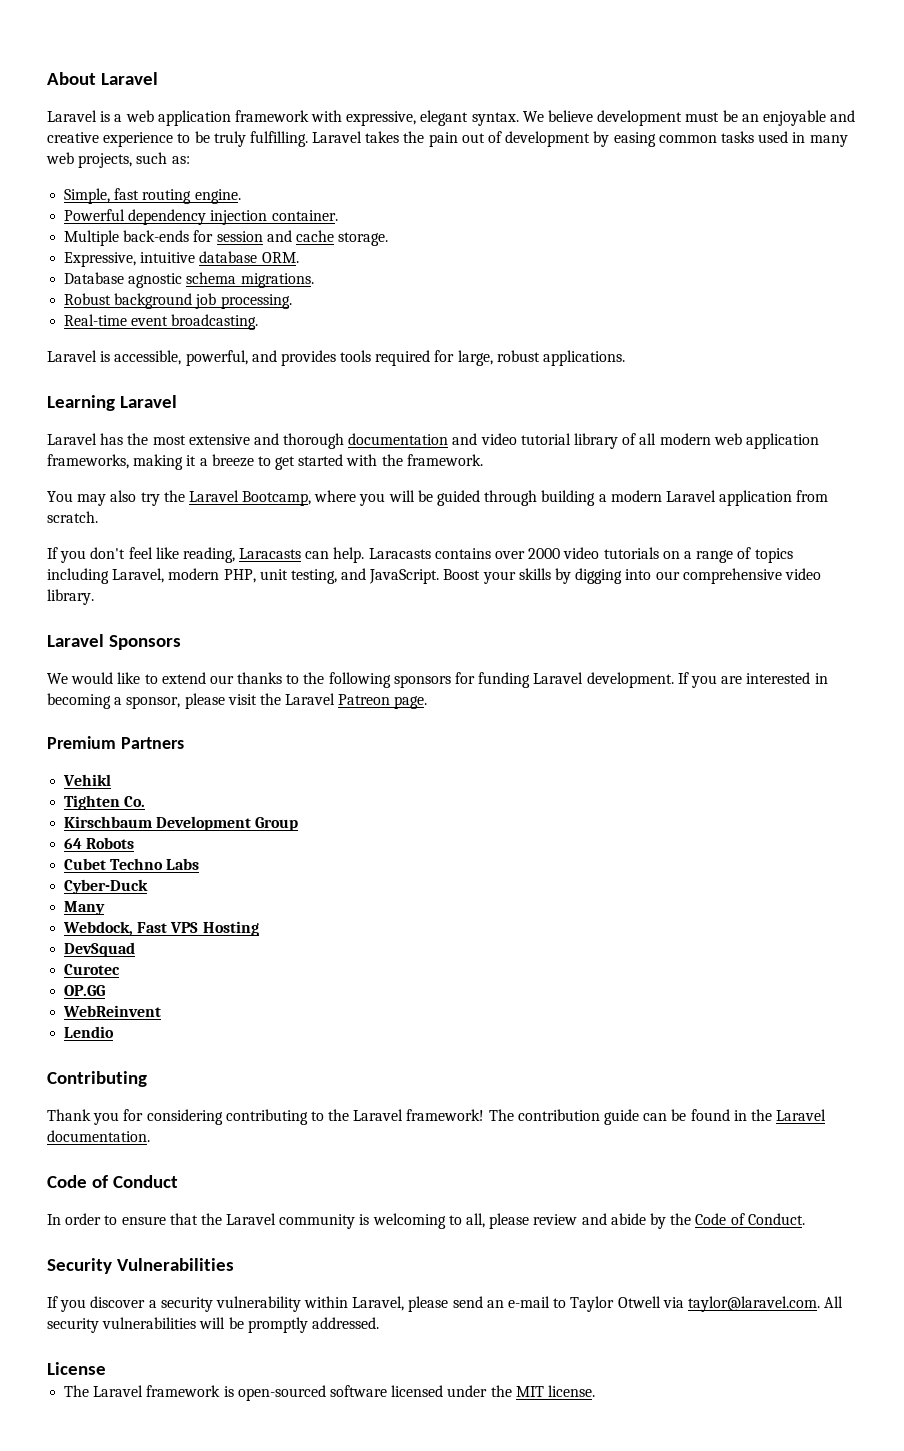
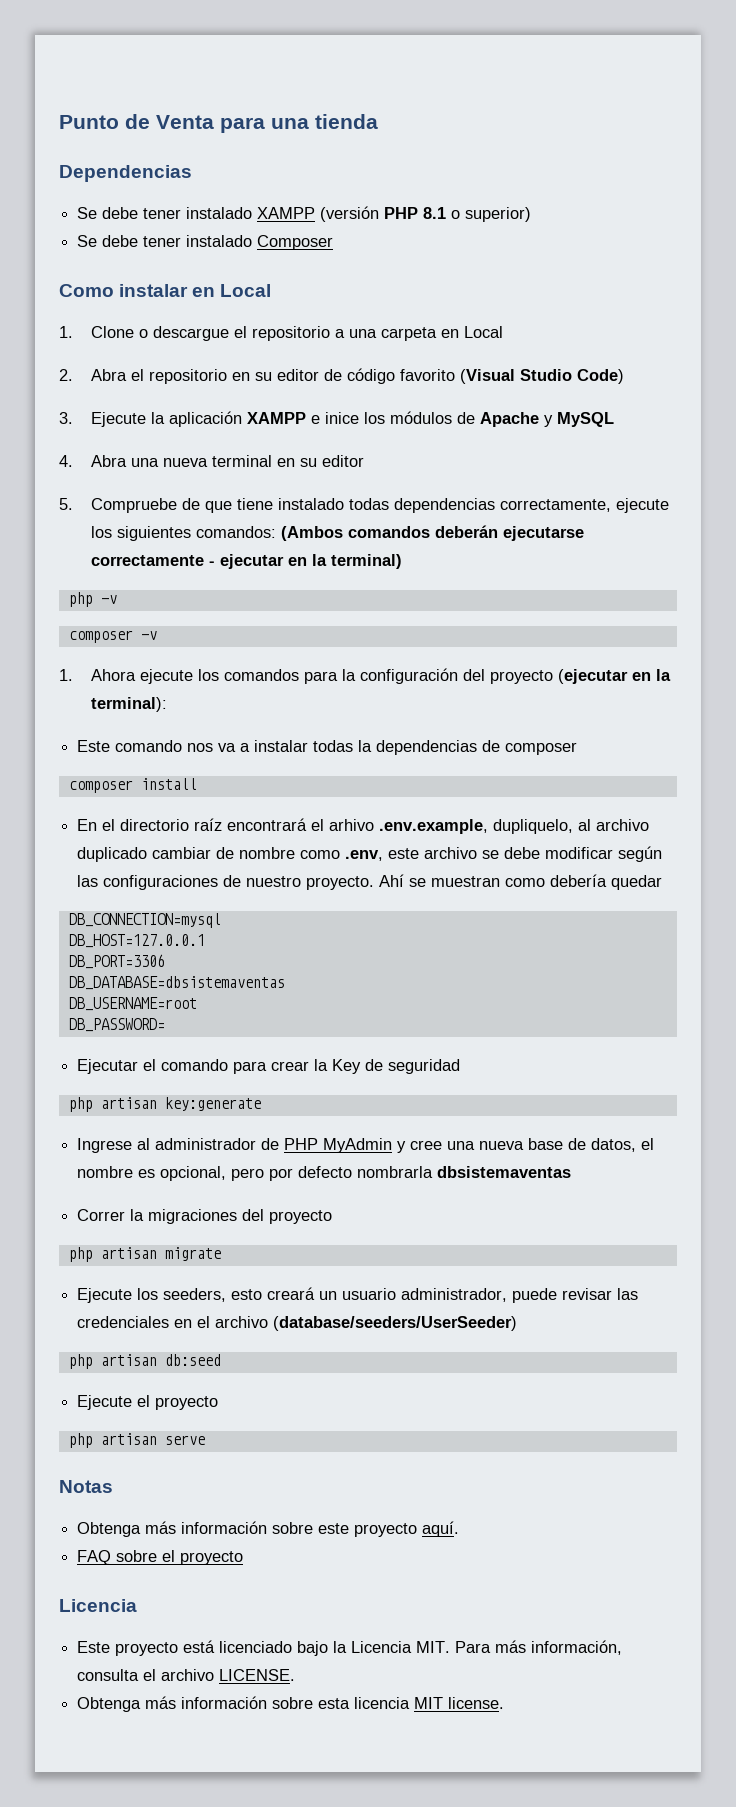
[47,72,159,85] [47,110,856,126] [47,131,848,147] [46,152,190,168] [64,188,241,204] [64,209,338,225] [64,230,389,246] [64,251,299,267] [64,272,314,288] [64,293,292,309] [64,314,259,330] [47,350,626,366] [47,395,178,411] [47,433,819,449] [47,454,483,470] [47,490,829,506] [47,511,98,523] [47,547,793,563] [47,568,821,584] [47,589,94,605] [47,634,182,650] [47,672,828,688] [47,693,428,709] [47,736,184,749] [63,774,112,786] [64,795,146,810] [64,816,299,831] [64,837,135,849] [64,858,200,870] [64,879,149,894] [64,901,106,915] [63,921,259,936] [64,942,136,957] [64,964,121,975] [64,985,106,996] [63,1005,162,1017] [64,1026,115,1038] [47,1071,147,1087] [47,1109,827,1125] [47,1130,150,1142] [47,1175,179,1188] [47,1213,805,1229] [47,1258,235,1274] [47,1296,844,1312] [47,1317,379,1333] [47,1362,106,1375] [64,1385,512,1401] About Laravel // Laravel is a web application framework with expressive, elegant syntax. We believe development must be an enjoyable and creative experience to be truly fulfilling. Laravel takes the pain out of development by easing common tasks used in many web projects, such as: // Simple, fast routing engine. // Powerful dependency injection container. // Multiple back-ends for session and cache storage. // Expressive, intuitive database ORM. // Database agnostic schema migrations. // Robust background job processing. // Real-time event broadcasting. // Laravel is accessible, powerful, and provides tools required for large, robust applications. // Learning Laravel // Laravel has the most extensive and thorough documentation and video tutorial library of all modern web application frameworks, making it a breeze to get started with the framework. // You may also try the Laravel Bootcamp, where you will be guided through building a modern Laravel application from scratch. // If you don't feel like reading, Laracasts can help. Laracasts contains over 2000 video tutorials on a range of topics including Laravel, modern PHP, unit testing, and JavaScript. Boost your skills by digging into our comprehensive video library. // Laravel Sponsors // We would like to extend our thanks to the following sponsors for funding Laravel development. If you are interested in becoming a sponsor, please visit the Laravel Patreon page. // Premium Partners // Vehikl // Tighten Co. // Kirschbaum Development Group // 64 Robots // Cubet Techno Labs // Cyber-Duck // Many // Webdock, Fast VPS Hosting // DevSquad // Curotec // OP.GG // WebReinvent // Lendio // Contributing // Thank you for considering contributing to the Laravel framework! The contribution guide can be found in the Laravel documentation. // Code of Conduct // In order to ensure that the Laravel community is welcoming to all, please review and abide by the Code of Conduct. // Security Vulnerabilities // If you discover a security vulnerability within Laravel, please send an e-mail to Taylor Otwell via taylor@laravel.com. All security vulnerabilities will be promptly addressed. // License // The Laravel framework is open-sourced software licensed under the -> [59,114,378,133] [59,165,192,182] [77,206,532,222] [77,235,334,250] [59,284,272,297] [59,326,504,341] [59,368,625,384] [59,411,615,427] [59,455,365,467] [59,498,670,513] [91,525,585,541] [91,554,403,569] [68,592,117,607] [68,630,157,643] [59,668,672,684] [91,697,168,712] [77,740,578,755] [68,778,197,793] [77,818,650,834] [77,846,663,862] [77,874,663,890] [68,913,221,928] [68,934,205,948] [68,954,165,969] [68,976,285,990] [68,997,197,1011] [68,1018,165,1032] [77,1059,461,1074] [68,1097,261,1112] [77,1138,655,1153] [77,1166,572,1181] [77,1209,333,1224] [68,1247,221,1262] [77,1287,639,1303] [77,1316,518,1331] [68,1354,221,1369] [77,1395,219,1410] [68,1433,205,1448] [59,1480,113,1493] [77,1521,460,1537] [77,1550,244,1565] [59,1599,137,1612] [77,1640,623,1656] [77,1669,296,1681] [77,1696,411,1712] Punto de Venta para una tienda // Dependencias // Se debe tener instalado XAMPP (versión PHP 8.1 o superior) // Se debe tener instalado Composer // Como instalar en Local // 1. Clone o descargue el repositorio a una carpeta en Local // 2. Abra el repositorio en su editor de código favorito (Visual Studio Code) // 3. Ejecute la aplicación XAMPP e inice los módulos de Apache y MySQL // 4. Abra una nueva terminal en su editor // 5. Compruebe de que tiene instalado todas dependencias correctamente, ejecute los siguientes comandos: (Ambos comandos deberán ejecutarse correctamente - ejecutar en la terminal) // php -v // composer -v // 1. Ahora ejecute los comandos para la configuración del proyecto (ejecutar en la terminal): // Este comando nos va a instalar todas la dependencias de composer // composer install // En el directorio raíz encontrará el arhivo .env.example, dupliquelo, al archivo duplicado cambiar de nombre como .env, este archivo se debe modificar según las configuraciones de nuestro proyecto. Ahí se muestran como debería quedar // DB_CONNECTION=mysql // DB_HOST=127.0.0.1 // DB_PORT=3306 // DB_DATABASE=dbsistemaventas // DB_USERNAME=root // DB_PASSWORD= // Ejecutar el comando para crear la Key de seguridad // php artisan key:generate // Ingrese al administrador de PHP MyAdmin y cree una nueva base de datos, el nombre es opcional, pero por defecto nombrarla dbsistemaventas // Correr la migraciones del proyecto // php artisan migrate // Ejecute los seeders, esto creará un usuario administrador, puede revisar las credenciales en el archivo (database/seeders/UserSeeder) // php artisan db:seed // Ejecute el proyecto // php artisan serve // Notas // Obtenga más información sobre este proyecto aquí. // FAQ sobre el proyecto // Licencia // Este proyecto está licenciado bajo la Licencia MIT. Para más información, consulta el archivo LICENSE. // Obtenga más información sobre esta licencia

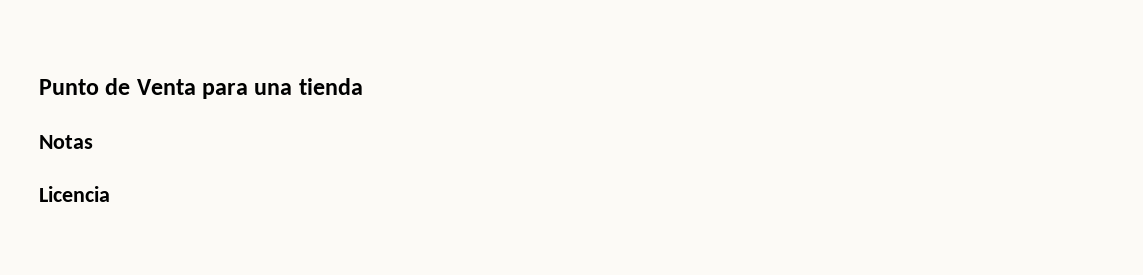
[59,165,192,182] [77,206,532,222] [77,235,334,250] [59,284,272,297] [59,326,504,341] [59,368,625,384] [59,411,615,427] [59,455,365,467] [59,498,670,513] [91,525,585,541] [91,554,403,569] [68,592,117,607] [68,630,157,643] [59,668,672,684] [91,697,168,712] [77,740,578,755] [68,778,197,793] [77,818,650,834] [77,846,663,862] [77,874,663,890] [68,913,221,928] [68,934,205,948] [68,954,165,969] [68,976,285,990] [68,997,197,1011] [68,1018,165,1032] [77,1059,461,1074] [68,1097,261,1112] [77,1138,655,1153] [77,1166,572,1181] [77,1209,333,1224] [68,1247,221,1262] [77,1287,639,1303] [77,1316,518,1331] [68,1354,221,1369] [77,1395,219,1410] [68,1433,205,1448] [59,1480,113,1493] [77,1521,460,1537] [77,1550,244,1565] [59,1599,137,1612] [77,1640,623,1656] [77,1669,296,1681] [77,1696,505,1712] Dependencias // Se debe tener instalado XAMPP (versión PHP 8.1 o superior) // Se debe tener instalado Composer // Como instalar en Local // 1. Clone o descargue el repositorio a una carpeta en Local // 2. Abra el repositorio en su editor de código favorito (Visual Studio Code) // 3. Ejecute la aplicación XAMPP e inice los módulos de Apache y MySQL // 4. Abra una nueva terminal en su editor // 5. Compruebe de que tiene instalado todas dependencias correctamente, ejecute los siguientes comandos: (Ambos comandos deberán ejecutarse correctamente - ejecutar en la terminal) // php -v // composer -v // 1. Ahora ejecute los comandos para la configuración del proyecto (ejecutar en la terminal): // Este comando nos va a instalar todas la dependencias de composer // composer install // En el directorio raíz encontrará el arhivo .env.example, dupliquelo, al archivo duplicado cambiar de nombre como .env, este archivo se debe modificar según las configuraciones de nuestro proyecto. Ahí se muestran como debería quedar // DB_CONNECTION=mysql // DB_HOST=127.0.0.1 // DB_PORT=3306 // DB_DATABASE=dbsistemaventas // DB_USERNAME=root // DB_PASSWORD= // Ejecutar el comando para crear la Key de seguridad // php artisan key:generate // Ingrese al administrador de PHP MyAdmin y cree una nueva base de datos, el nombre es opcional, pero por defecto nombrarla dbsistemaventas // Correr la migraciones del proyecto // php artisan migrate // Ejecute los seeders, esto creará un usuario administrador, puede revisar las credenciales en el archivo (database/seeders/UserSeeder) // php artisan db:seed // Ejecute el proyecto // php artisan serve // Notas // Obtenga más información sobre este proyecto aquí. // FAQ sobre el proyecto // Licencia // Este proyecto está licenciado bajo la Licencia MIT. Para más información, consulta el archivo LICENSE. // Obtenga más información sobre esta licencia MIT license. -> [39,135,93,149] [39,186,110,202] Notas // Licencia

